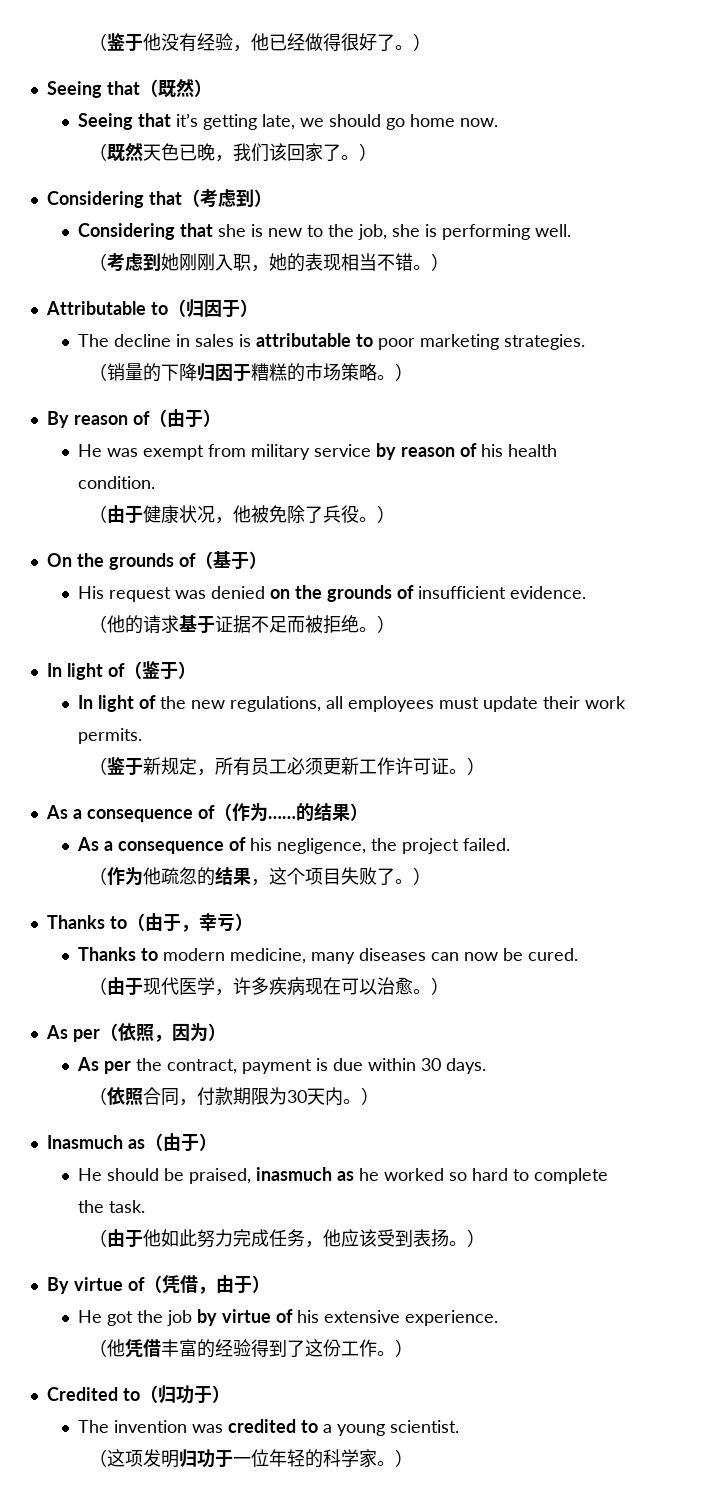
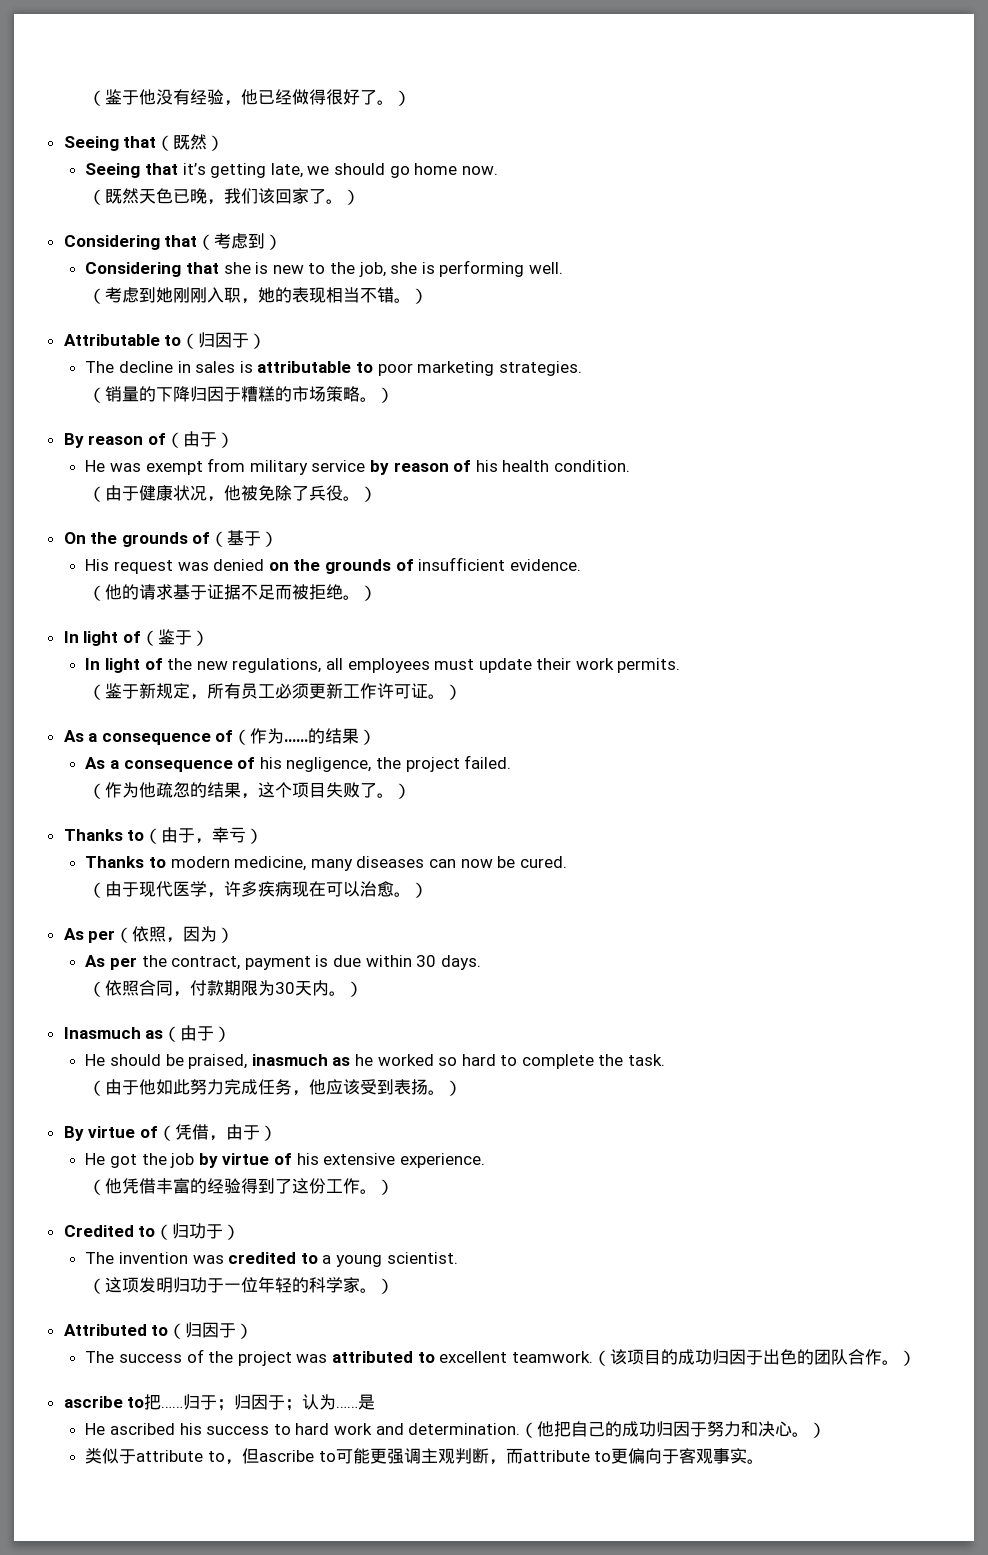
(414, 1458) none -> [63,1322,254,1339] [85,1349,916,1366] [63,1394,376,1411] [85,1421,827,1438] [85,1448,765,1465] // Attributed to（归因于） // The success of the project was attributed to excellent teamwork.（该项目的成功归因于出色的团队合作。） // ascribe to把……归于；归因于；认为……是 // He ascribed his success to hard work and determination.（他把自己的成功归因于努力和决心。） // 类似于attribute to，但ascribe to可能更强调主观判断，而attribute to更偏向于客观事实。

